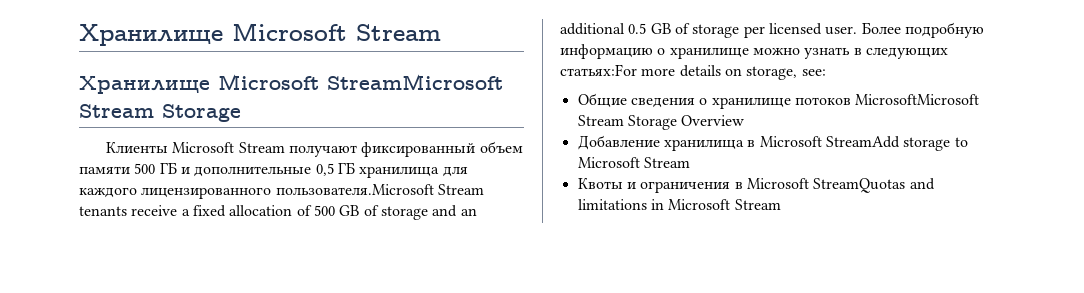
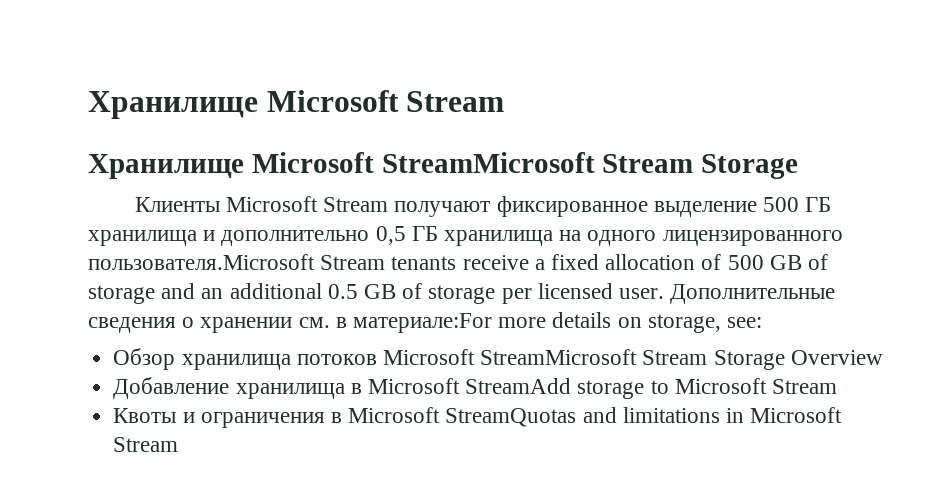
[361,141,523,157] [79,162,312,177] фиксированный объем памяти 500 ГБ и дополнительные -> [496,196,832,217] [88,230,370,246] фиксированное выделение 500 ГБ хранилища и дополнительно
[442,166,468,177] [79,187,137,198] для каждого -> [559,230,657,246] на одного
[861,22,984,38] [560,44,948,59] [560,64,637,76] Более подробную информацию о хранилище можно узнать в следующих статьях:For -> [670,284,836,304] [88,313,493,333] Дополнительные сведения о хранении см. в материале:For
[577,93,980,109] Общие сведения о хранилище потоков MicrosoftMicrosoft -> [113,348,638,370] Обзор хранилища потоков Microsoft StreamMicrosoft

